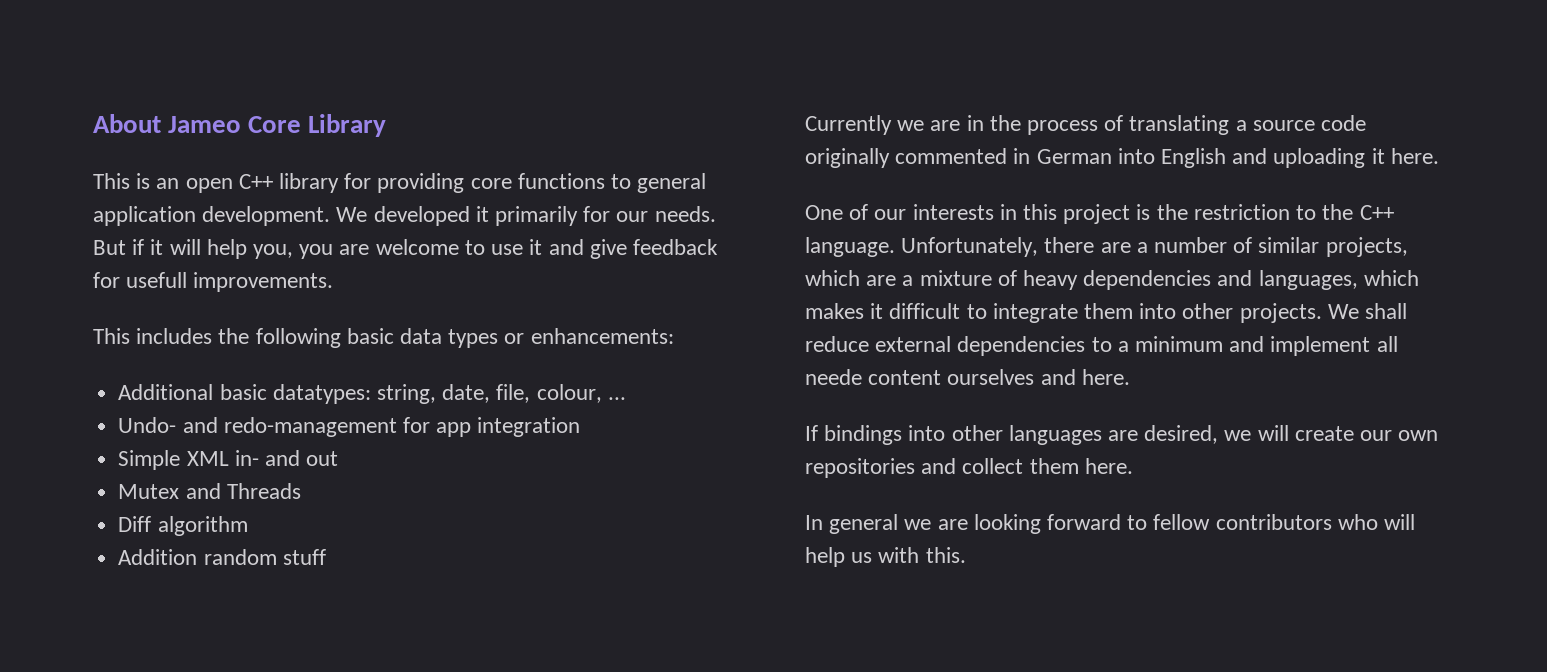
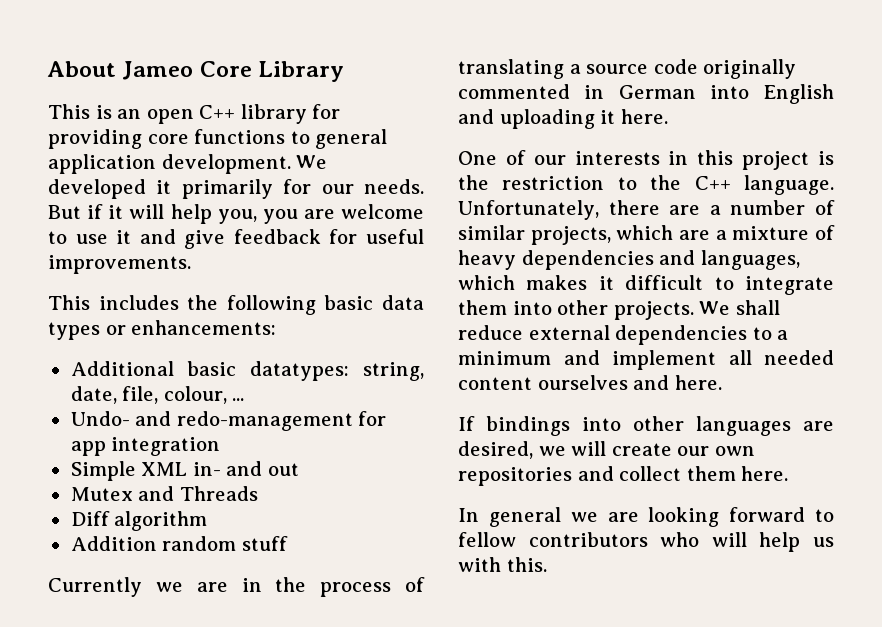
[126,272,188,288] usefull -> [366,229,424,244] useful
[805,369,862,385] neede -> [764,350,834,365] needed

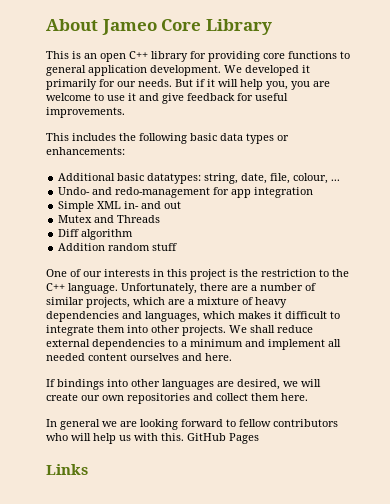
[48,577,425,597] [458,59,797,79] [458,84,834,104] [458,109,668,129] // Currently we are in the process of translating a source code originally commented in German into English and uploading it here. -> (178, 247) none
(547, 564) none -> [187,433,259,444] [46,464,88,475] GitHub Pages // Links

